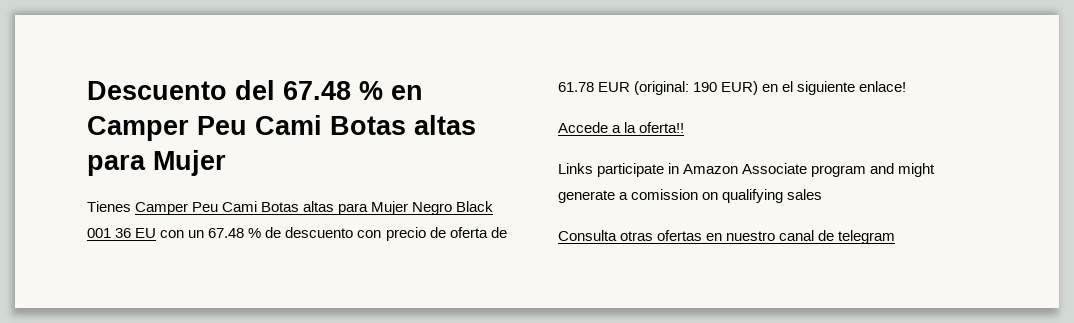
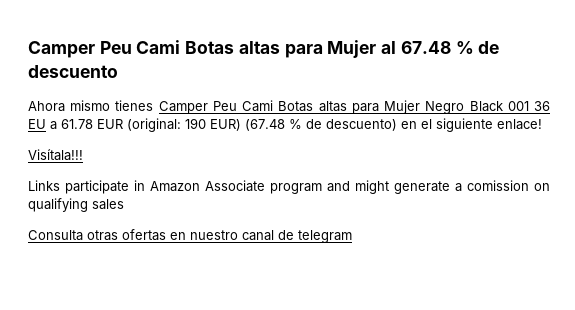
[87,80,423,100] [87,115,476,141] [87,150,226,176] [87,201,131,212] Descuento del 67.48 % en Camper Peu Cami Botas altas para Mujer // Tienes -> [28,40,500,58] [28,65,118,78] [28,100,154,112] Camper Peu Cami Botas altas para Mujer al 67.48 % de descuento // Ahora mismo tienes
[160,227,507,241] con un 67.48 % de descuento con precio de oferta de -> [50,121,57,130] a
(759, 88) none -> [245,119,397,131] (67.48 % de descuento)
[558,122,685,133] Accede a la oferta!! -> [28,149,83,161] Visítala!!!

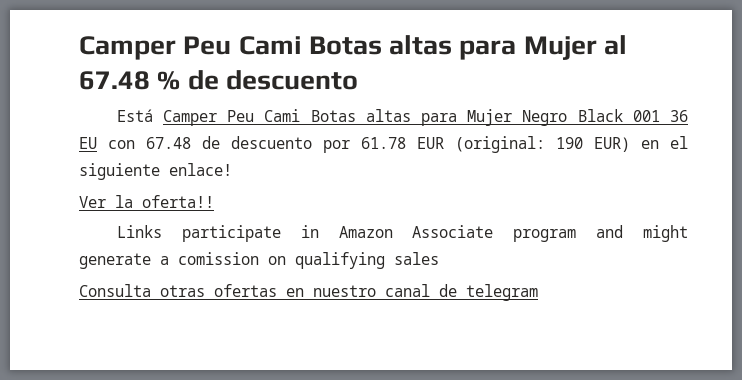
[28,100,154,112] Ahora mismo tienes -> [116,109,153,122] Está
[50,121,57,130] a -> [108,136,350,153] con 67.48 de descuento por
[245,119,397,131] (67.48 % de descuento) -> (630, 144) none
[28,149,83,161] Visítala!!! -> [79,195,214,208] Ver la oferta!!

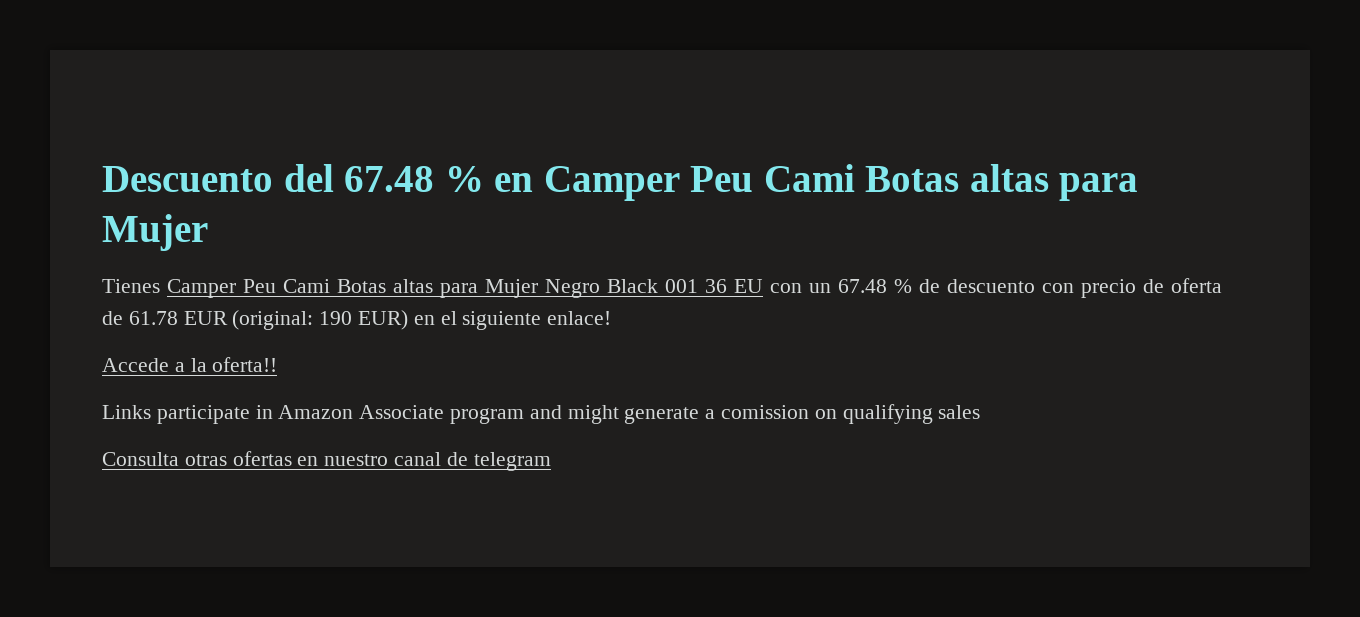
[79,35,628,60] [79,70,358,90] [116,109,153,122] Camper Peu Cami Botas altas para Mujer al 67.48 % de descuento // Está -> [102,164,1139,201] [102,214,208,251] [102,279,160,293] Descuento del 67.48 % en Camper Peu Cami Botas altas para Mujer // Tienes
[146,136,350,153] 67.48 de descuento por -> [809,278,1222,298] [102,311,123,325] un 67.48 % de descuento con precio de oferta de
[79,196,106,208] Ver -> [102,358,185,372] Accede a

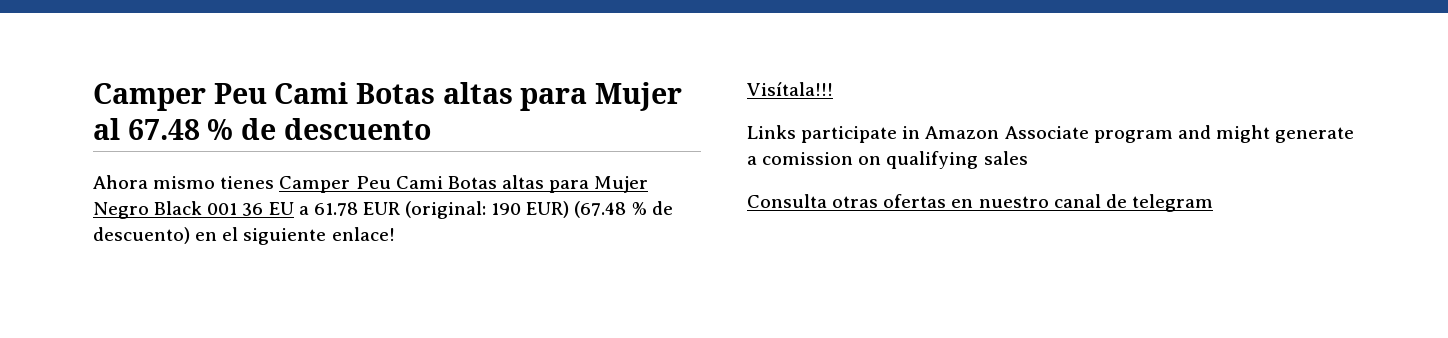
[102,164,1139,201] [102,214,208,251] [102,279,160,293] Descuento del 67.48 % en Camper Peu Cami Botas altas para Mujer // Tienes -> [93,82,683,111] [93,118,431,140] [93,175,275,189] Camper Peu Cami Botas altas para Mujer al 67.48 % de descuento // Ahora mismo tienes
[770,278,1222,298] [102,311,123,325] con un 67.48 % de descuento con precio de oferta de -> [298,206,309,215] a
(409, 320) none -> [574,201,673,218] [93,227,190,244] (67.48 % de descuento)
[102,357,278,372] Accede a la oferta!! -> [747,82,833,96] Visítala!!!

